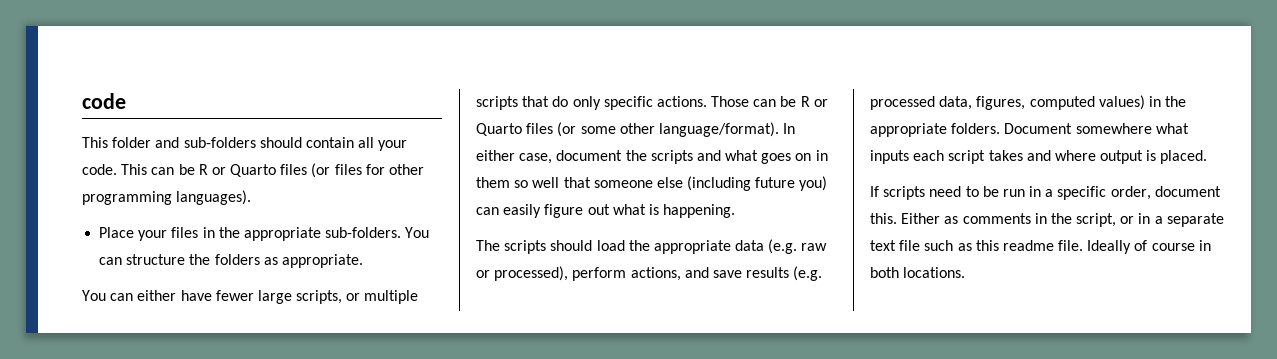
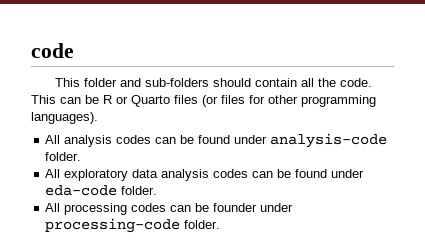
[378,140,408,151] your -> [317,78,336,87] the
[99,227,430,241] [99,254,363,268] [82,290,419,304] [476,96,828,110] [476,122,796,137] [476,150,828,164] [476,176,828,191] [476,204,736,218] [476,239,828,254] [476,266,823,281] [870,95,1187,110] [870,123,1189,137] [870,150,1208,164] [870,186,1221,200] [870,213,1224,227] [870,240,1211,254] [870,267,966,278] Place your files in the appropriate sub-folders. You can structure the folders as appropriate. // You can either have fewer large scripts, or multiple scripts that do only specific actions. Those can be R or Quarto files (or some other language/format). In either case, document the scripts and what goes on in them so well that someone else (including future you) can easily figure out what is happening. // The scripts should load the appropriate data (e.g. raw or processed), perform actions, and save results (e.g. processed data, figures, computed values) in the appropriate folders. Document somewhere what inputs each script takes and where output is placed. // If scripts need to be run in a specific order, document this. Either as comments in the script, or in a separate text file such as this readme file. Ideally of course in both locations. -> [45,133,388,148] [45,152,82,161] [45,169,365,181] [45,185,158,196] [45,203,294,215] [45,218,221,233] All analysis codes can be found under analysis-code folder. // All exploratory data analysis codes can be found under eda-code folder. // All processing codes can be founder under processing-code folder.

